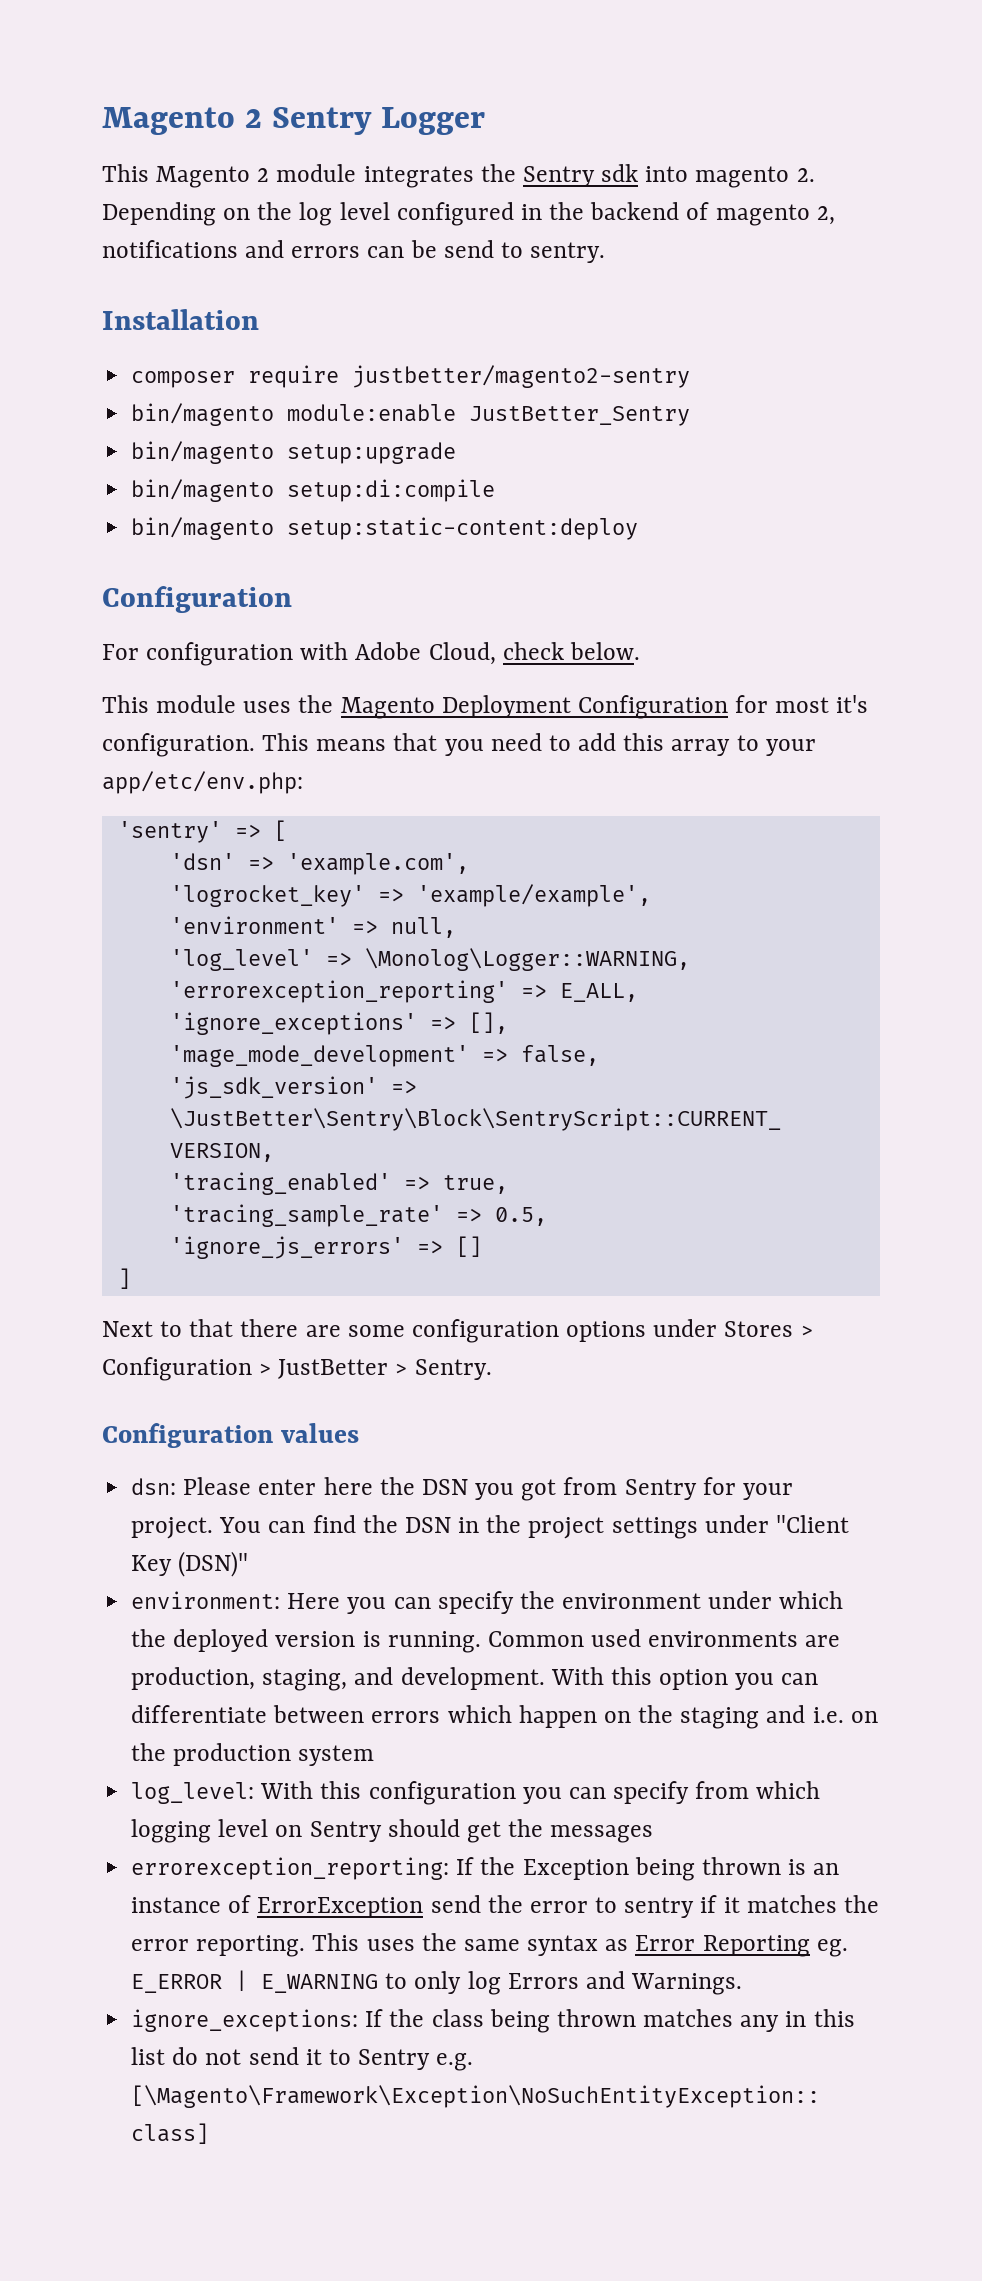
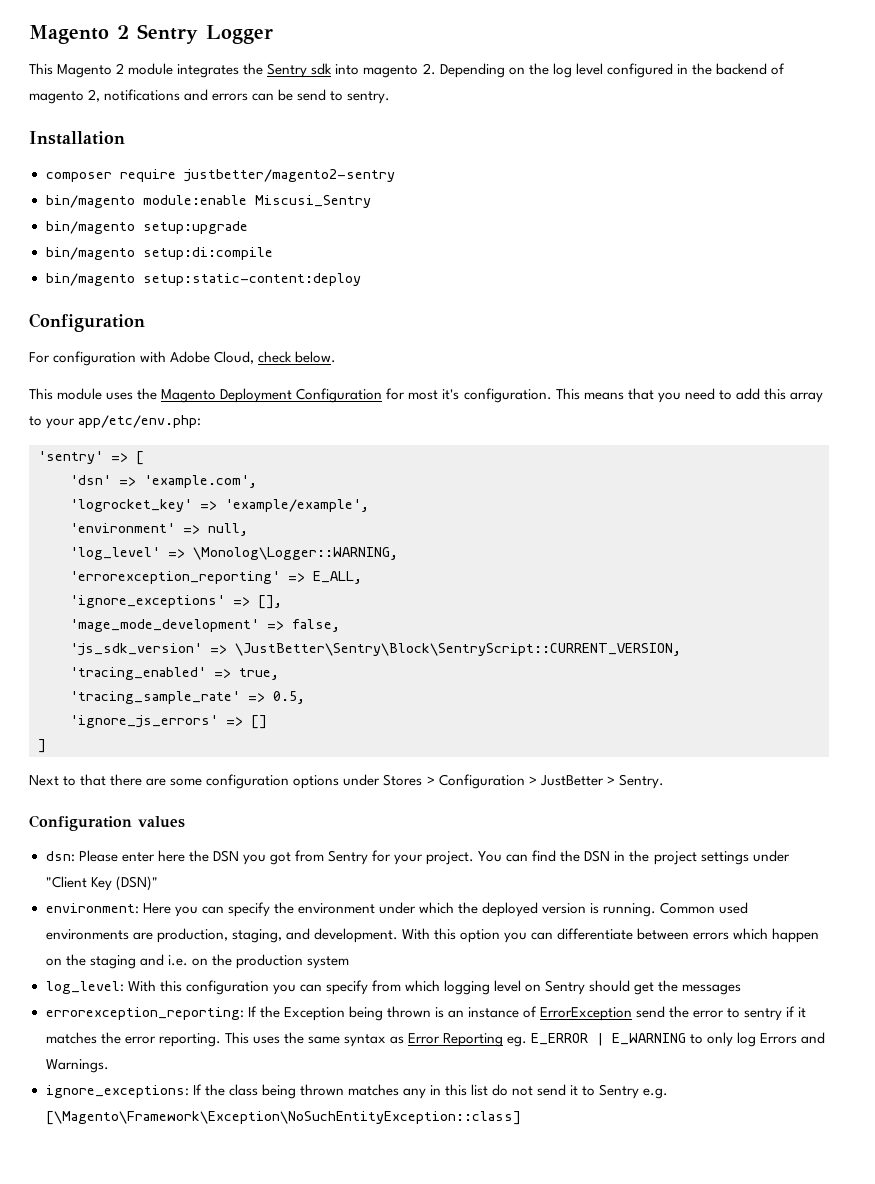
[469,406,691,426] JustBetter_Sentry -> [254,195,371,208] Miscusi_Sentry

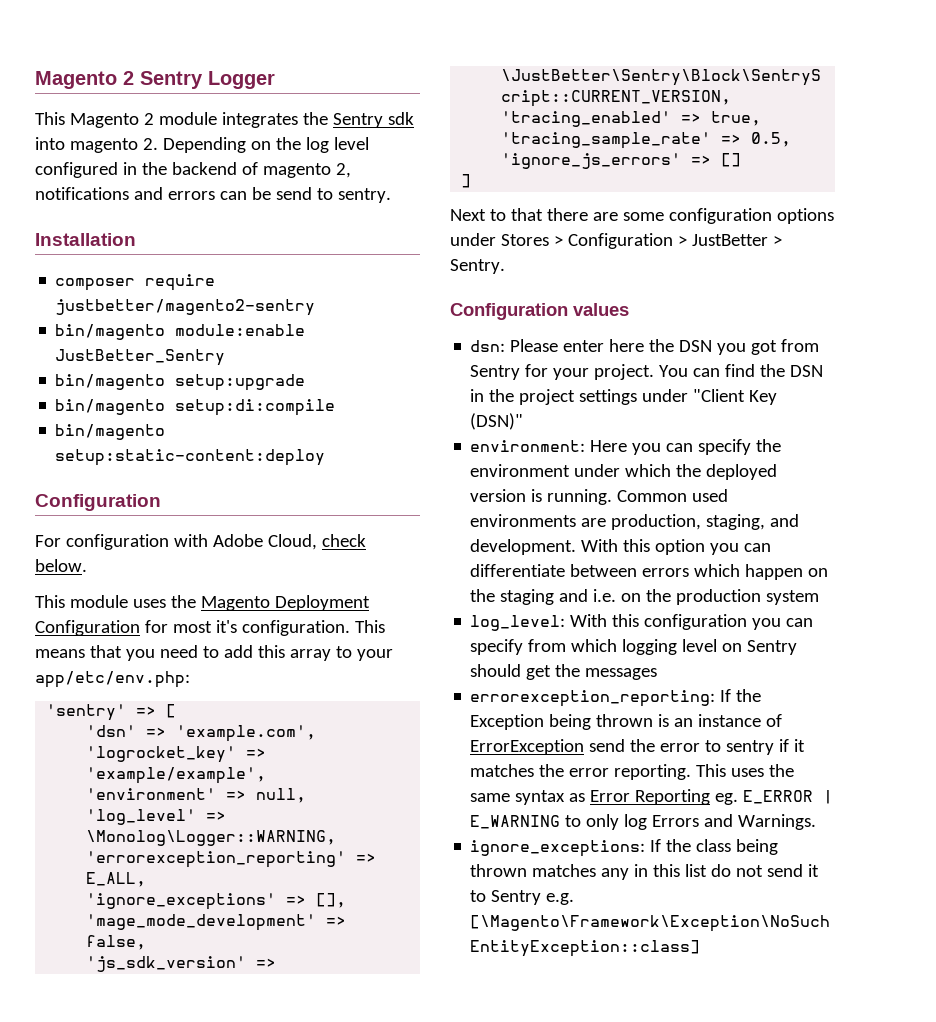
[254,195,371,208] Miscusi_Sentry -> [55,349,226,366] JustBetter_Sentry

